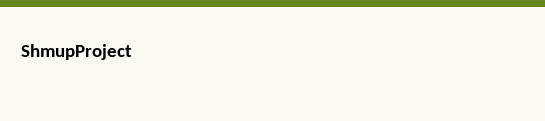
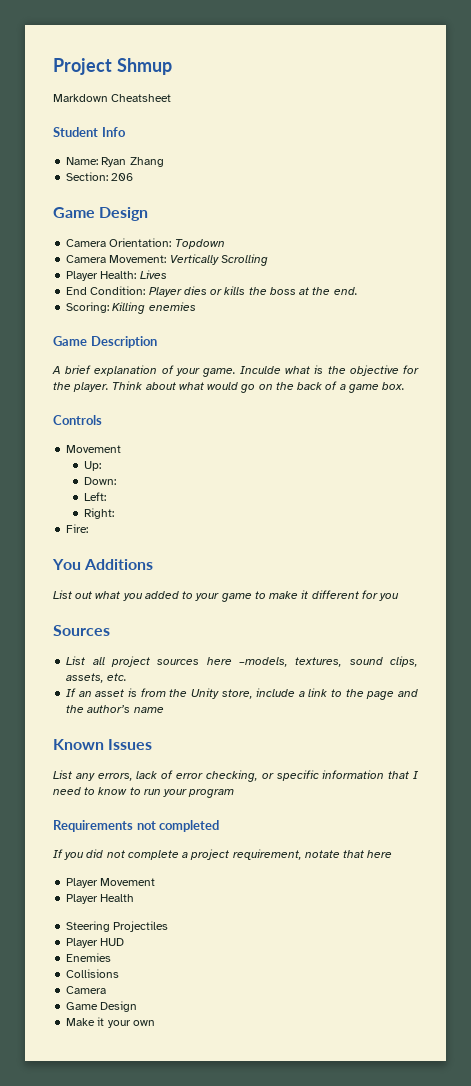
[21,44,132,60] ShmupProject -> [53,58,172,75] [53,94,172,102] [53,127,126,137] [66,157,164,167] [66,172,134,181] [53,207,149,221] [66,238,225,249] [66,254,268,266] [66,270,167,281] [66,286,358,297] [66,302,196,314] [53,336,157,348] [52,365,420,377] [53,381,406,393] [53,415,102,425] [66,445,122,453] [83,461,101,471] [83,477,116,485] [83,492,106,501] [83,508,114,519] [66,524,89,533] [52,559,154,570] [53,590,400,602] [53,625,110,636] [66,656,418,667] [66,673,128,683] [66,688,419,700] [66,705,164,713] [53,739,153,750] [53,770,419,782] [53,787,235,798] [53,820,220,832] [53,849,393,860] [66,878,156,888] [66,894,135,904] [66,921,169,932] [66,938,125,948] [66,953,112,962] [66,969,120,978] [66,986,107,994] [66,1001,138,1012] [66,1017,155,1028] Project Shmup // Markdown Cheatsheet // Student Info // Name: Ryan Zhang // Section: 206 // Game Design // Camera Orientation: Topdown // Camera Movement: Vertically Scrolling // Player Health: Lives // End Condition: Player dies or kills the boss at the end. // Scoring: Killing enemies // Game Description // A brief explanation of your game. Inculde what is the objective for the player. Think about what would go on the back of a game box. // Controls // Movement // Up: // Down: // Left: // Right: // Fire: // You Additions // List out what you added to your game to make it different for you // Sources // List all project sources here –models, textures, sound clips, assets, etc. // If an asset is from the Unity store, include a link to the page and the author’s name // Known Issues // List any errors, lack of error checking, or specific information that I need to know to run your program // Requirements not completed // If you did not complete a project requirement, notate that here // Player Movement // Player Health // Steering Projectiles // Player HUD // Enemies // Collisions // Camera // Game Design // Make it your own

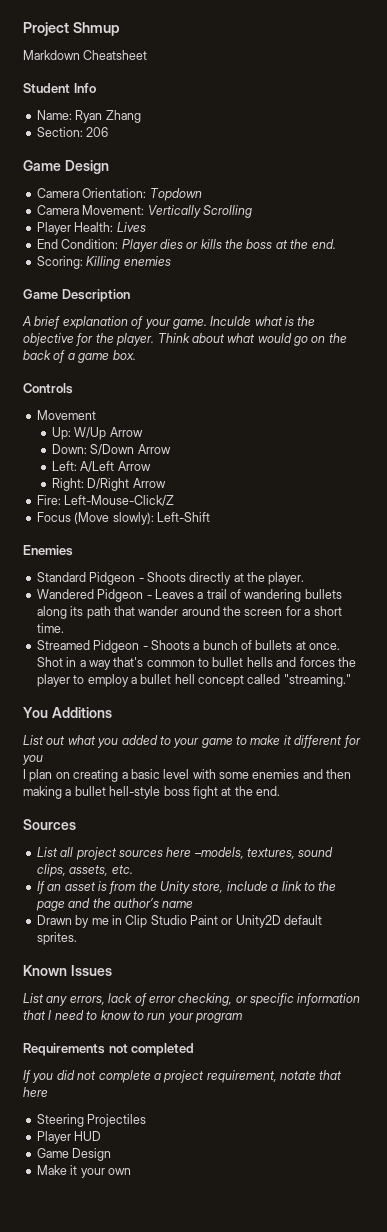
(101, 466) none -> [74,427,143,440] W/Up Arrow
(116, 481) none -> [90,444,171,455] S/Down Arrow
(106, 496) none -> [80,461,151,472] A/Left Arrow
(114, 513) none -> [87,478,166,491] D/Right Arrow
(89, 528) none -> [64,495,175,506] [36,512,210,525] [23,545,73,556] [36,572,305,585] [36,589,342,602] [36,606,342,619] [36,623,64,633] [36,640,341,653] [36,657,356,670] [36,674,351,687] Left-Mouse-Click/Z // Focus (Move slowly): Left-Shift // Enemies // Standard Pidgeon - Shoots directly at the player. // Wandered Pidgeon - Leaves a trail of wandering bullets along its path that wander around the screen for a short time. // Streamed Pidgeon - Shoots a bunch of bullets at once. Shot in a way that's common to bullet hells and forces the player to employ a bullet hell concept called "streaming."
(400, 597) none -> [23,769,352,782] [23,786,280,799] // I plan on creating a basic level with some enemies and then making a bullet hell-style boss fight at the end.
(164, 710) none -> [36,915,323,928] [36,932,77,945] // Drawn by me in Clip Studio Paint or Unity2D default sprites.
[66,878,156,888] [66,894,135,904] // Player Movement // Player Health -> (48, 1092) none
[66,953,112,962] [66,969,120,978] [66,986,107,994] // Enemies // Collisions // Camera -> (102, 1136) none

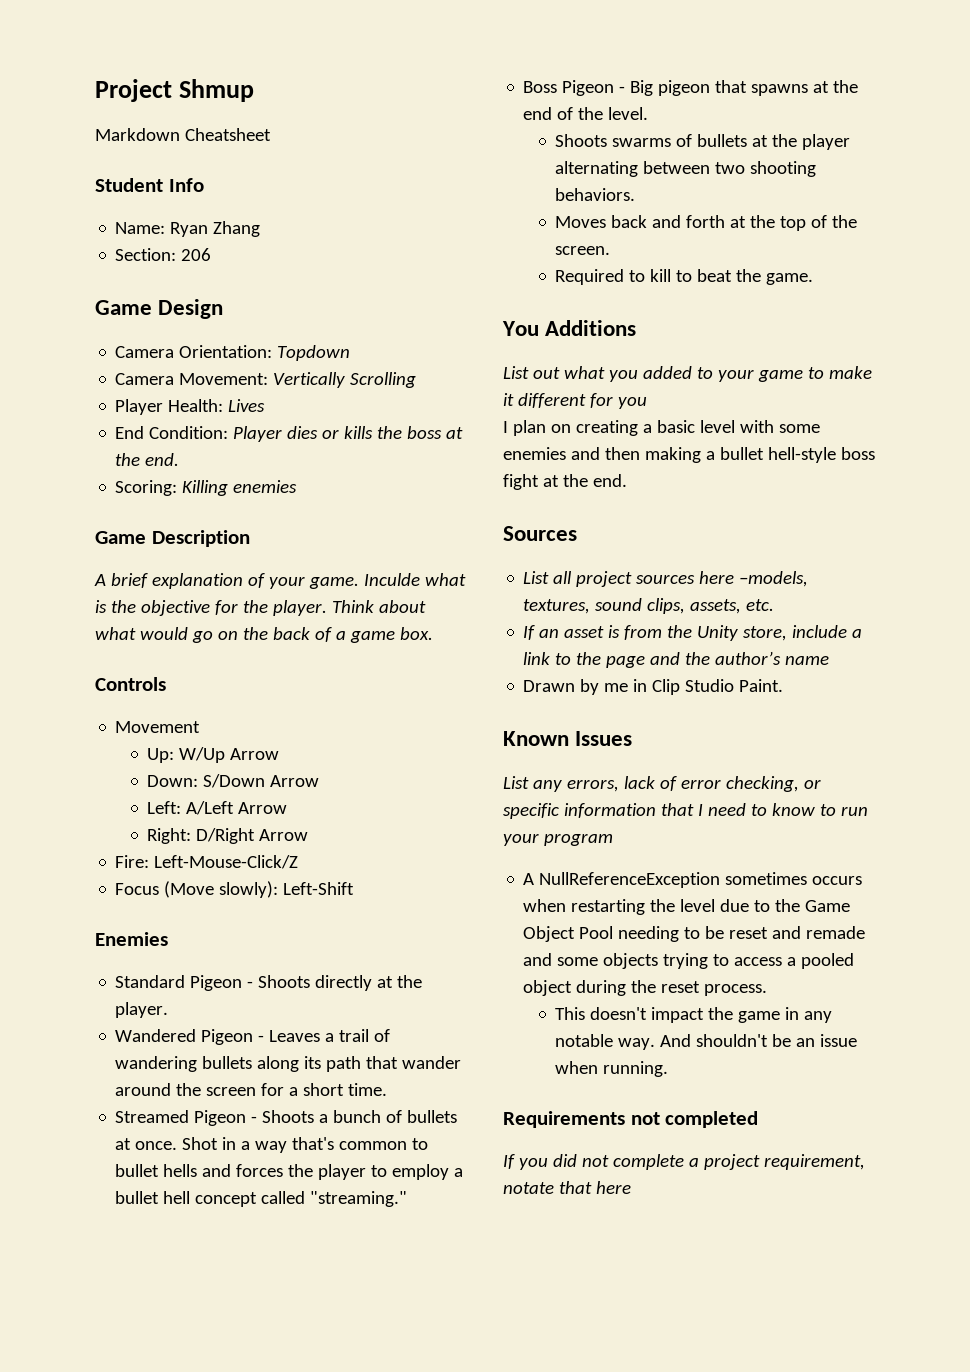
[89,572,136,585] Pidgeon -> [190,975,243,991] Pigeon
[97,589,144,602] Pidgeon -> [201,1029,254,1045] Pigeon
[93,640,140,653] Pidgeon -> [194,1110,247,1126] Pigeon
(351, 680) none -> [523,80,859,96] [523,107,649,120] [555,134,851,150] [555,161,817,177] [555,188,636,201] [555,215,858,231] [555,246,611,255] [555,269,814,285] // Boss Pigeon - Big pigeon that spawns at the end of the level. // Shoots swarms of bullets at the player alternating between two shooting behaviors. // Moves back and forth at the top of the screen. // Required to kill to beat the game.
[190,915,323,928] [36,932,77,945] Paint or Unity2D default sprites. -> [739,679,784,692] Paint.
(243, 1018) none -> [523,872,863,888] [523,899,851,915] [523,926,866,942] [523,953,855,969] [523,980,768,996] [555,1007,833,1023] [555,1034,858,1050] [555,1061,669,1077] // A NullReferenceException sometimes occurs when restarting the level due to the Game Object Pool needing to be reset and remade and some objects trying to access a pooled object during the reset process. // This doesn't impact the game in any notable way. And shouldn't be an issue when running.
[36,1114,147,1127] [36,1131,102,1144] [36,1148,112,1161] [36,1165,131,1178] // Steering Projectiles // Player HUD // Game Design // Make it your own -> (631, 1187) none

